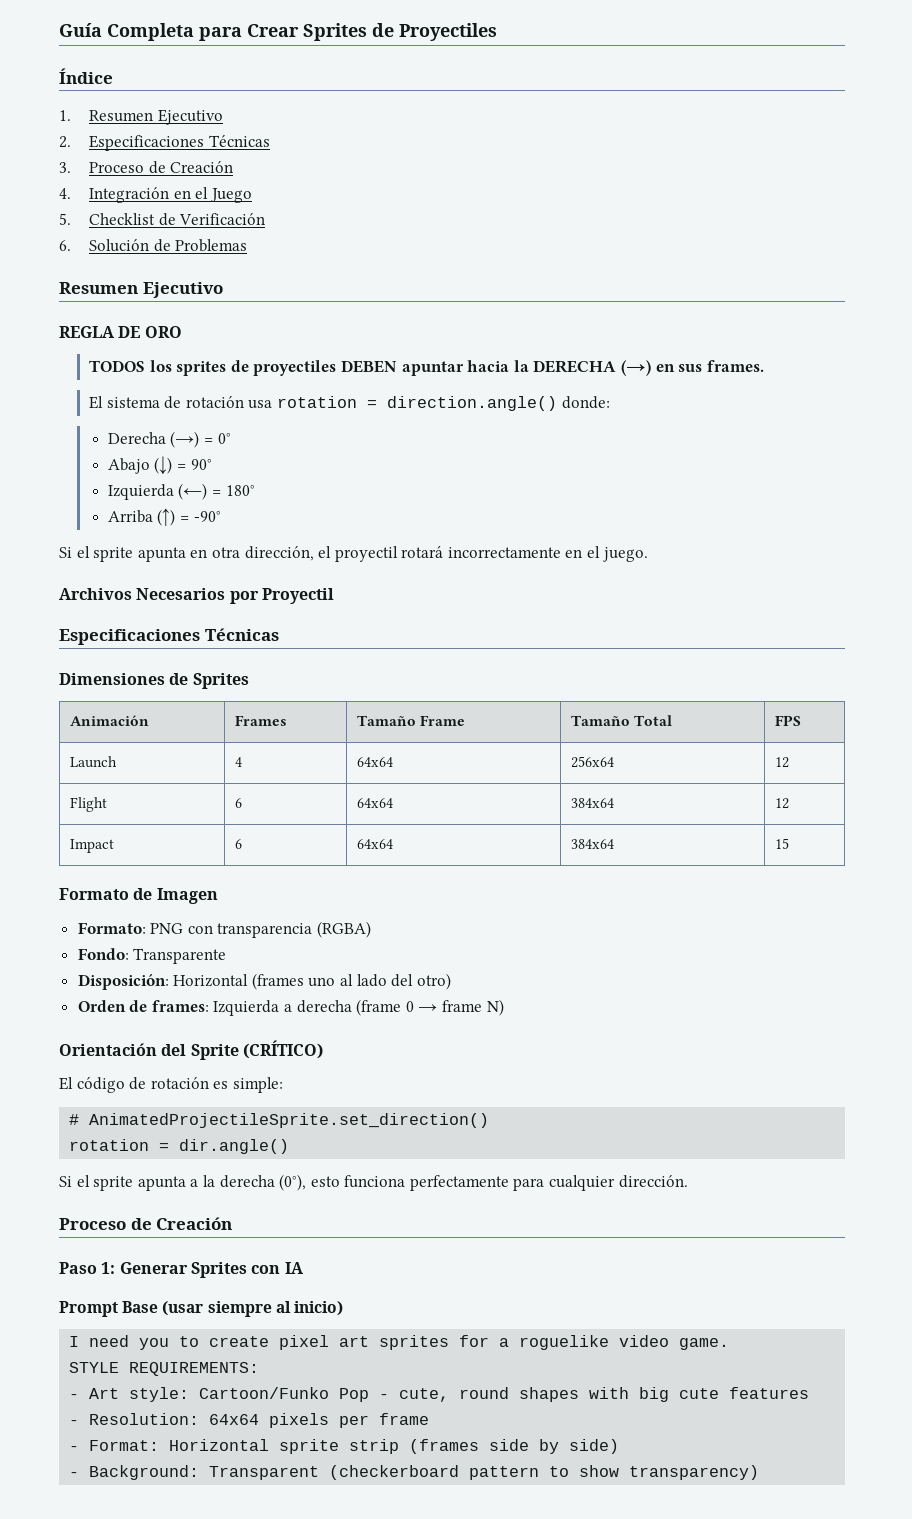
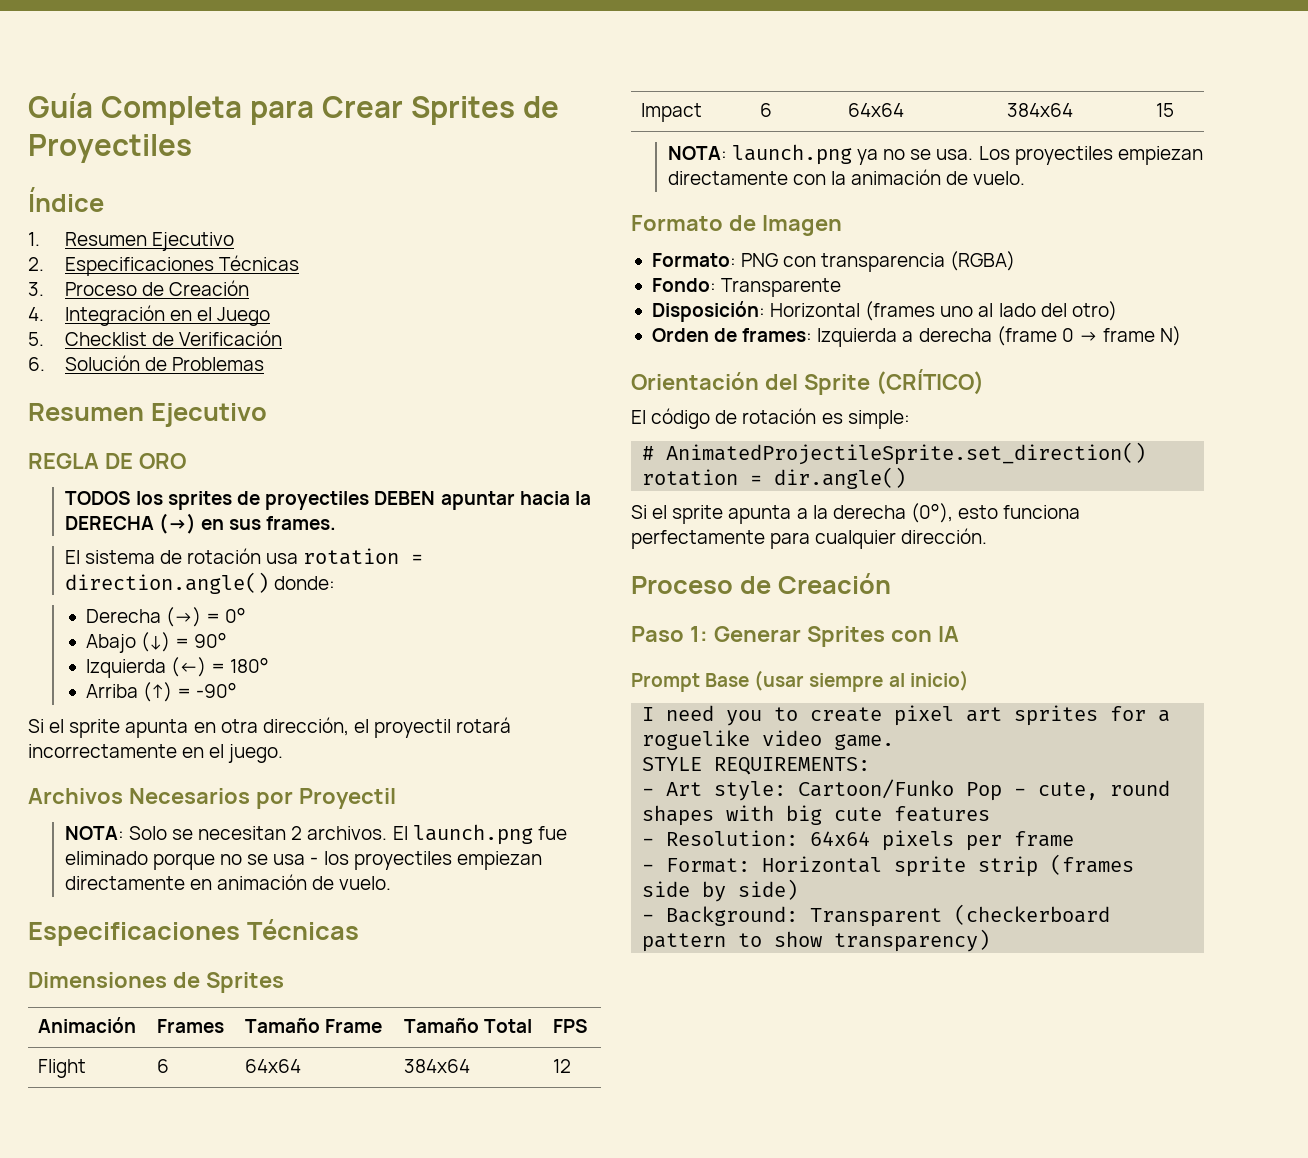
(334, 596) none -> [64,824,567,845] [64,851,542,870] [64,874,392,890] // NOTA: Solo se necesitan 2 archivos. El launch.png fue eliminado porque no se usa - los proyectiles empiezan directamente en animación de vuelo.
[70,756,118,768] [235,757,243,767] [357,757,394,767] [571,756,615,768] [775,757,790,768] // Launch | 4 | 64x64 | 256x64 | 12 -> (589, 1026) none
(790, 843) none -> [667,144,1203,165] [667,169,1026,185] // NOTA: launch.png ya no se usa. Los proyectiles empiezan directamente con la animación de vuelo.

